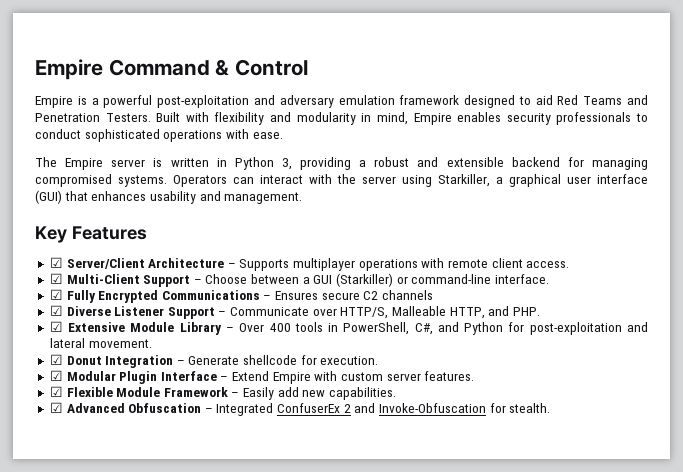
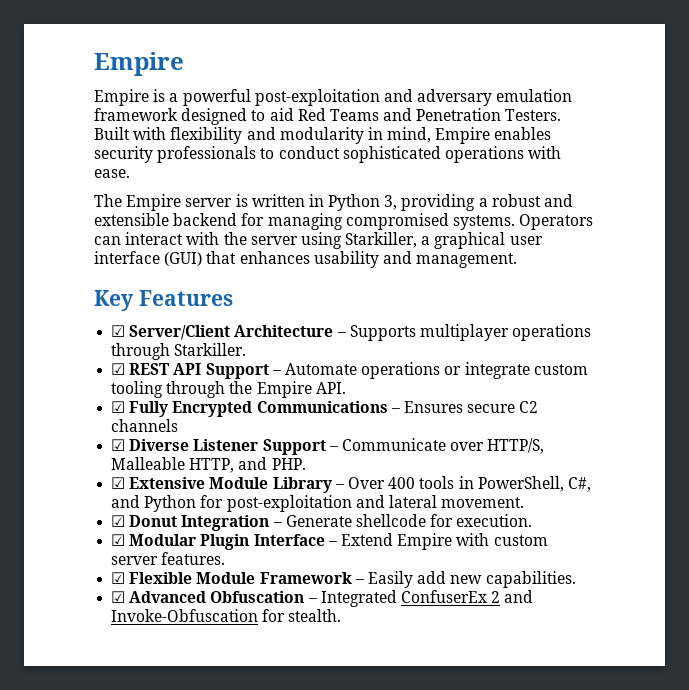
[35,59,309,80] Empire Command & Control -> [94,52,184,76] Empire
[421,258,570,268] [49,273,549,287] with remote client access. // ☑ Multi-Client Support – Choose between a GUI (Starkiller) or command-line interface. -> [111,343,247,360] [111,362,588,379] [111,381,346,398] through Starkiller. // ☑ REST API Support – Automate operations or integrate custom tooling through the Empire API.

